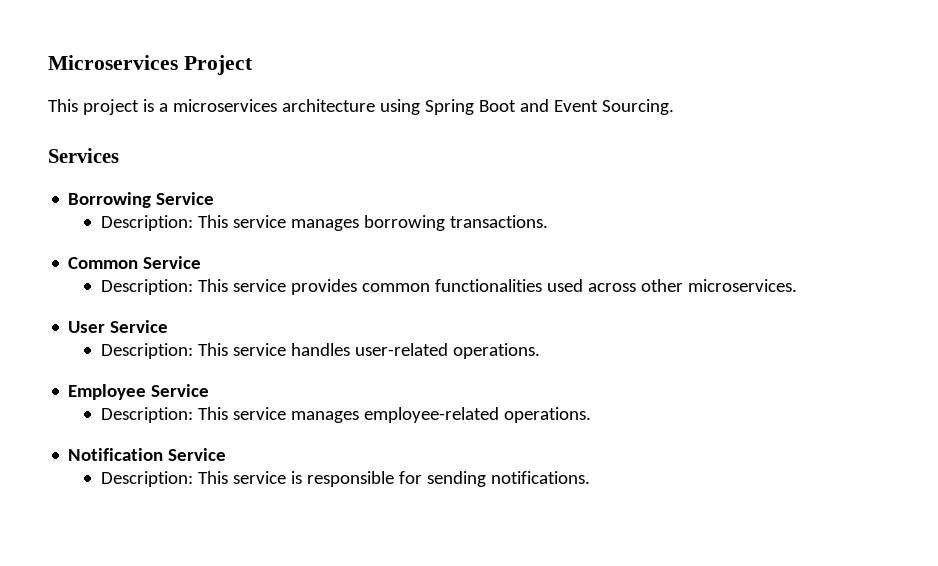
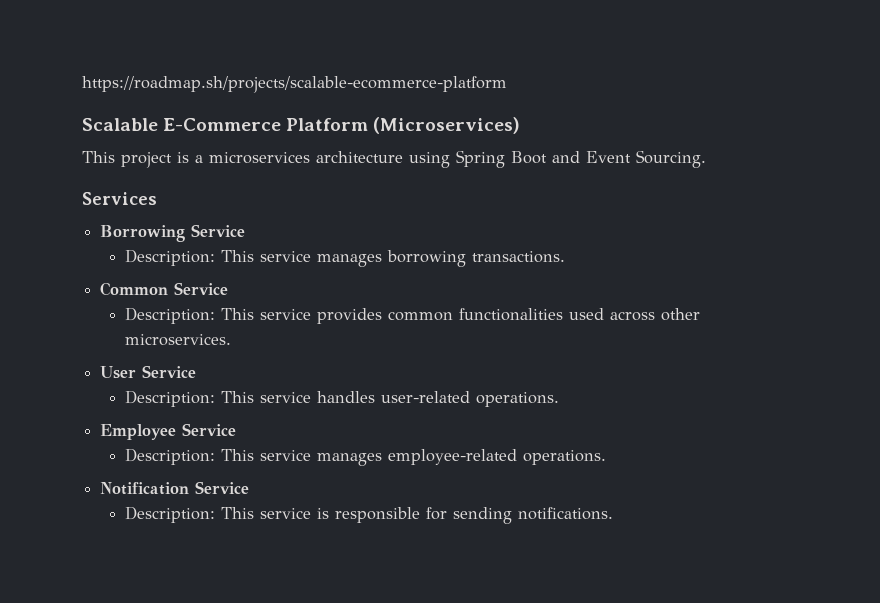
[48,55,253,75] Microservices Project -> [82,76,507,93] [82,117,521,134] https://roadmap.sh/projects/scalable-ecommerce-platform // Scalable E-Commerce Platform (Microservices)

